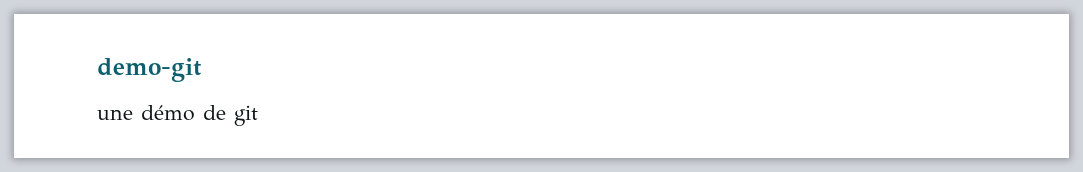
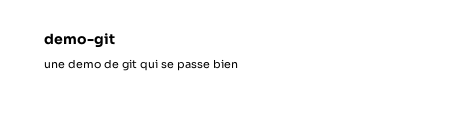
[141,105,195,121] démo -> [68,59,101,69] demo
(258, 115) none -> [140,59,238,71] qui se passe bien

